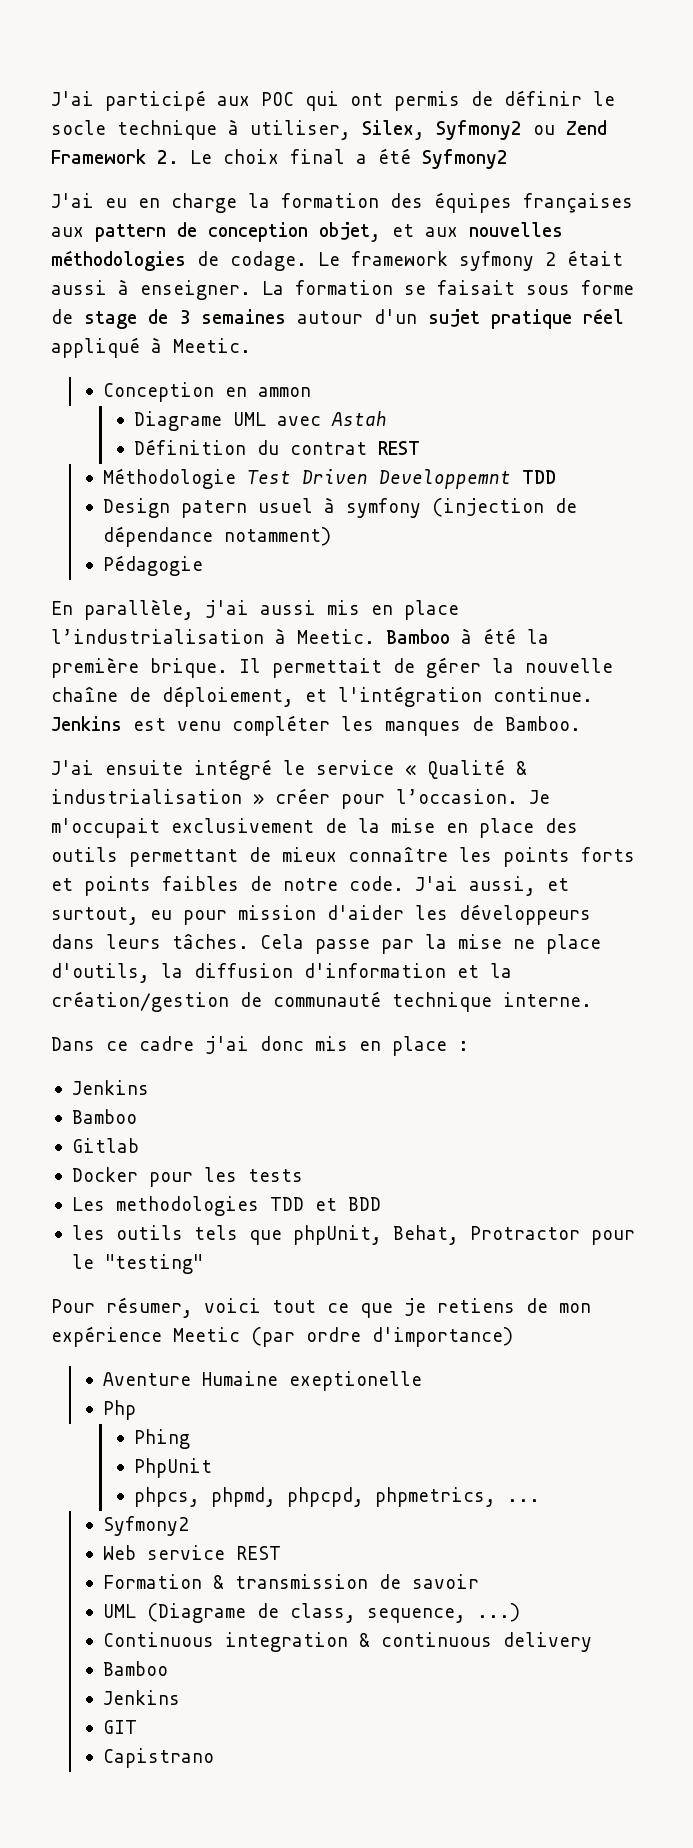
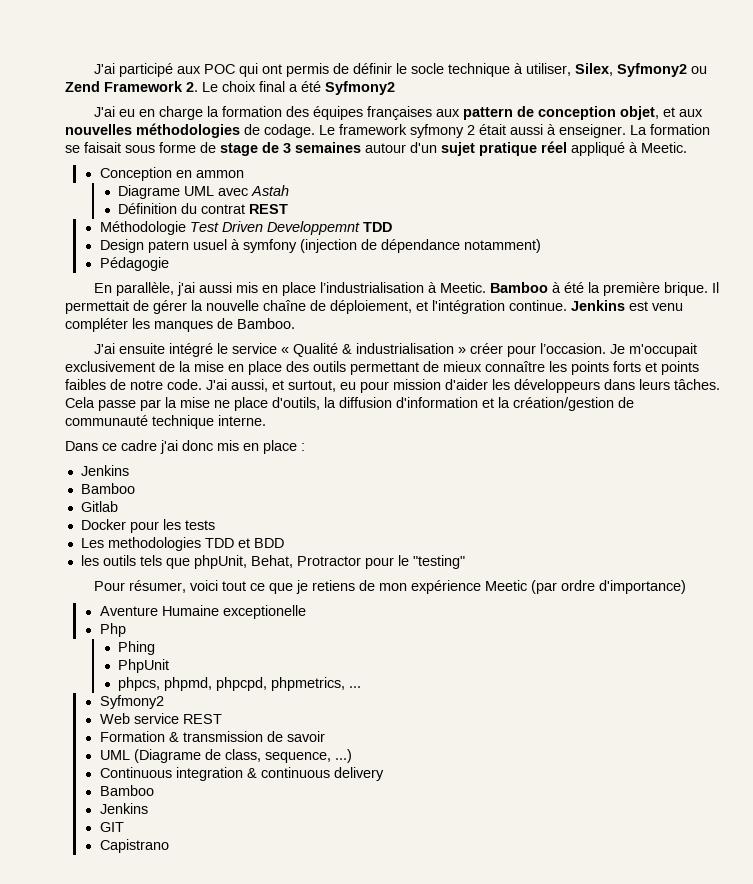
[288,1371,422,1391] exeptionelle -> [222,605,306,619] exceptionelle

